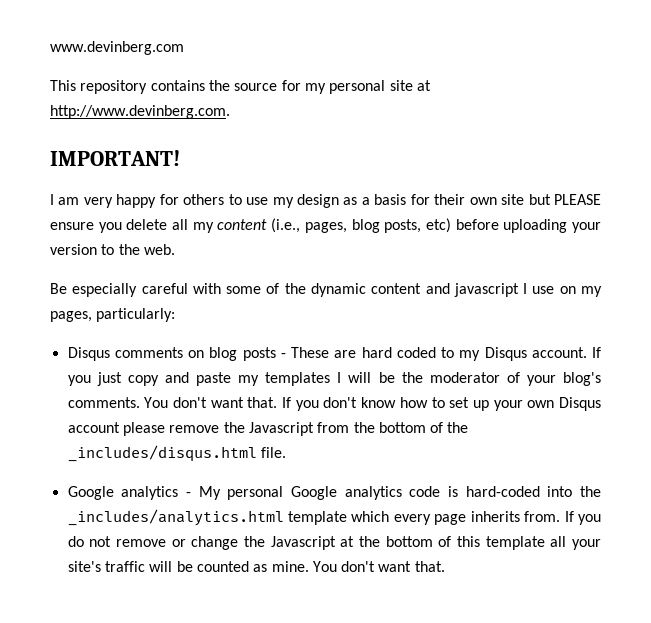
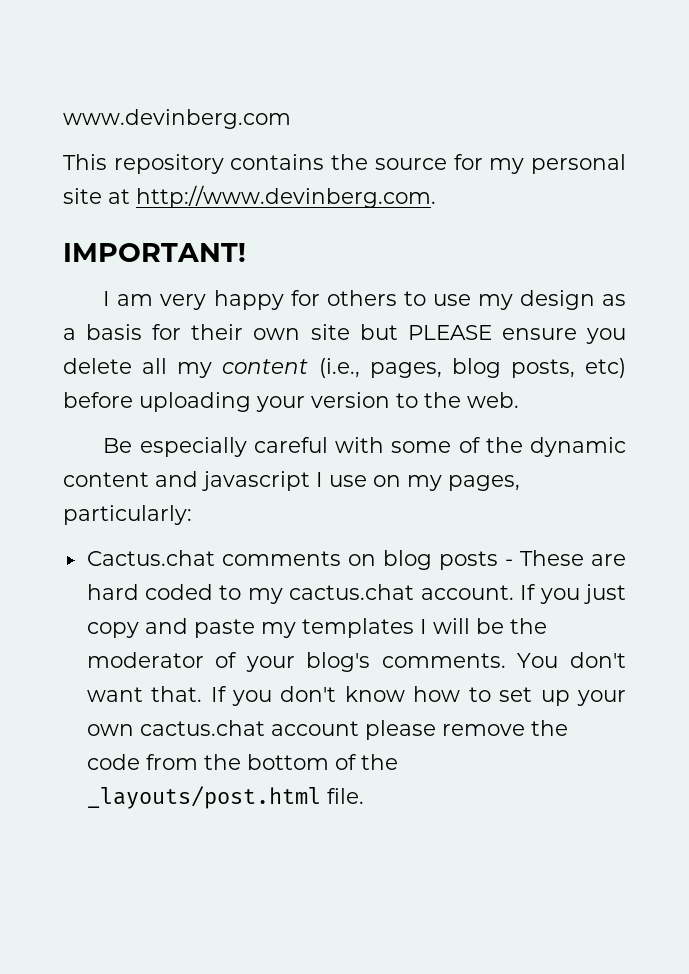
[67,347,110,361] Disqus -> [86,550,215,566] Cactus.chat
[484,347,527,361] Disqus -> [289,584,415,600] cactus.chat
[559,397,601,411] Disqus -> [139,720,265,736] cactus.chat
[248,422,314,436] Javascript -> [86,754,140,770] code
[67,445,257,462] _includes/disqus.html -> [86,786,321,809] _layouts/post.html
[67,486,602,500] [67,509,601,526] [67,536,601,550] [67,561,445,572] // Google analytics - My personal Google analytics code is hard-coded into the _includes/analytics.html template which every page inherits from. If you do not remove or change the Javascript at the bottom of this template all your site's traffic will be counted as mine. You don't want that. -> (364, 796) none

